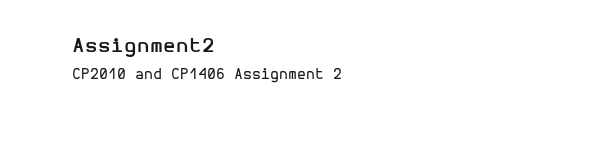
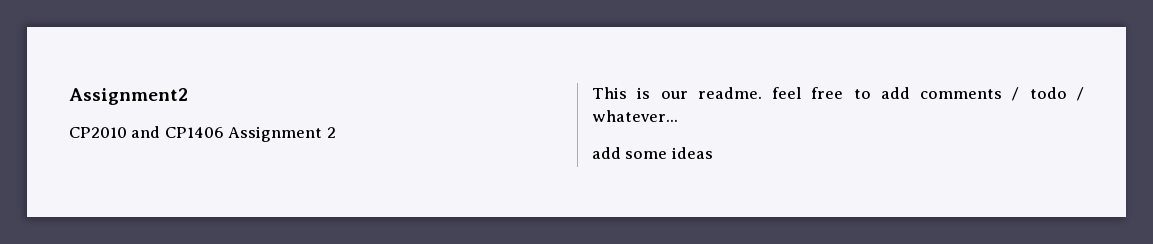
(342, 73) none -> [592,87,1084,101] [592,110,678,122] [592,147,713,159] // This is our readme. feel free to add comments / todo / whatever... // add some ideas

